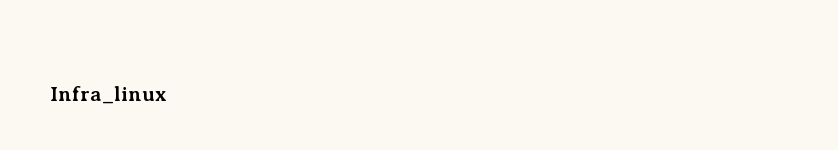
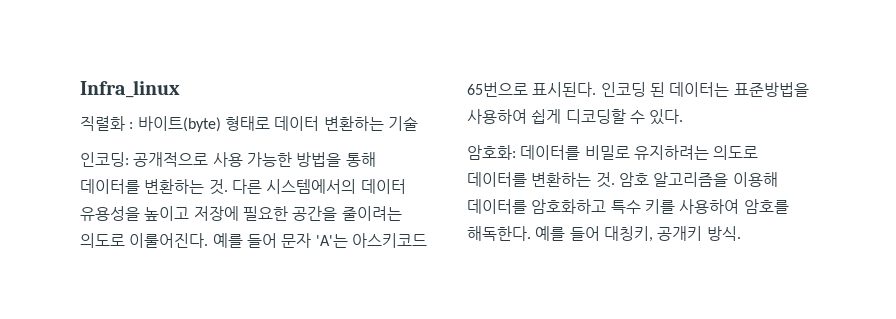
(167, 95) none -> [80,116,418,132] [80,152,376,167] [80,179,406,195] [80,206,402,221] [80,233,427,248] [467,82,809,97] [467,109,684,125] [467,145,759,160] [467,172,778,188] [467,199,789,214] [467,226,741,242] // 직렬화 : 바이트(byte) 형태로 데이터 변환하는 기술 // 인코딩: 공개적으로 사용 가능한 방법을 통해 데이터를 변환하는 것. 다른 시스템에서의 데이터 유용성을 높이고 저장에 필요한 공간을 줄이려는 의도로 이룰어진다. 예를 들어 문자 'A'는 아스키코드 65번으로 표시된다. 인코딩 된 데이터는 표준방법을 사용하여 쉽게 디코딩할 수 있다. // 암호화: 데이터를 비밀로 유지하려는 의도로 데이터를 변환하는 것. 암호 알고리즘을 이용해 데이터를 암호화하고 특수 키를 사용하여 암호를 해독한다. 예를 들어 대칭키, 공개키 방식.

